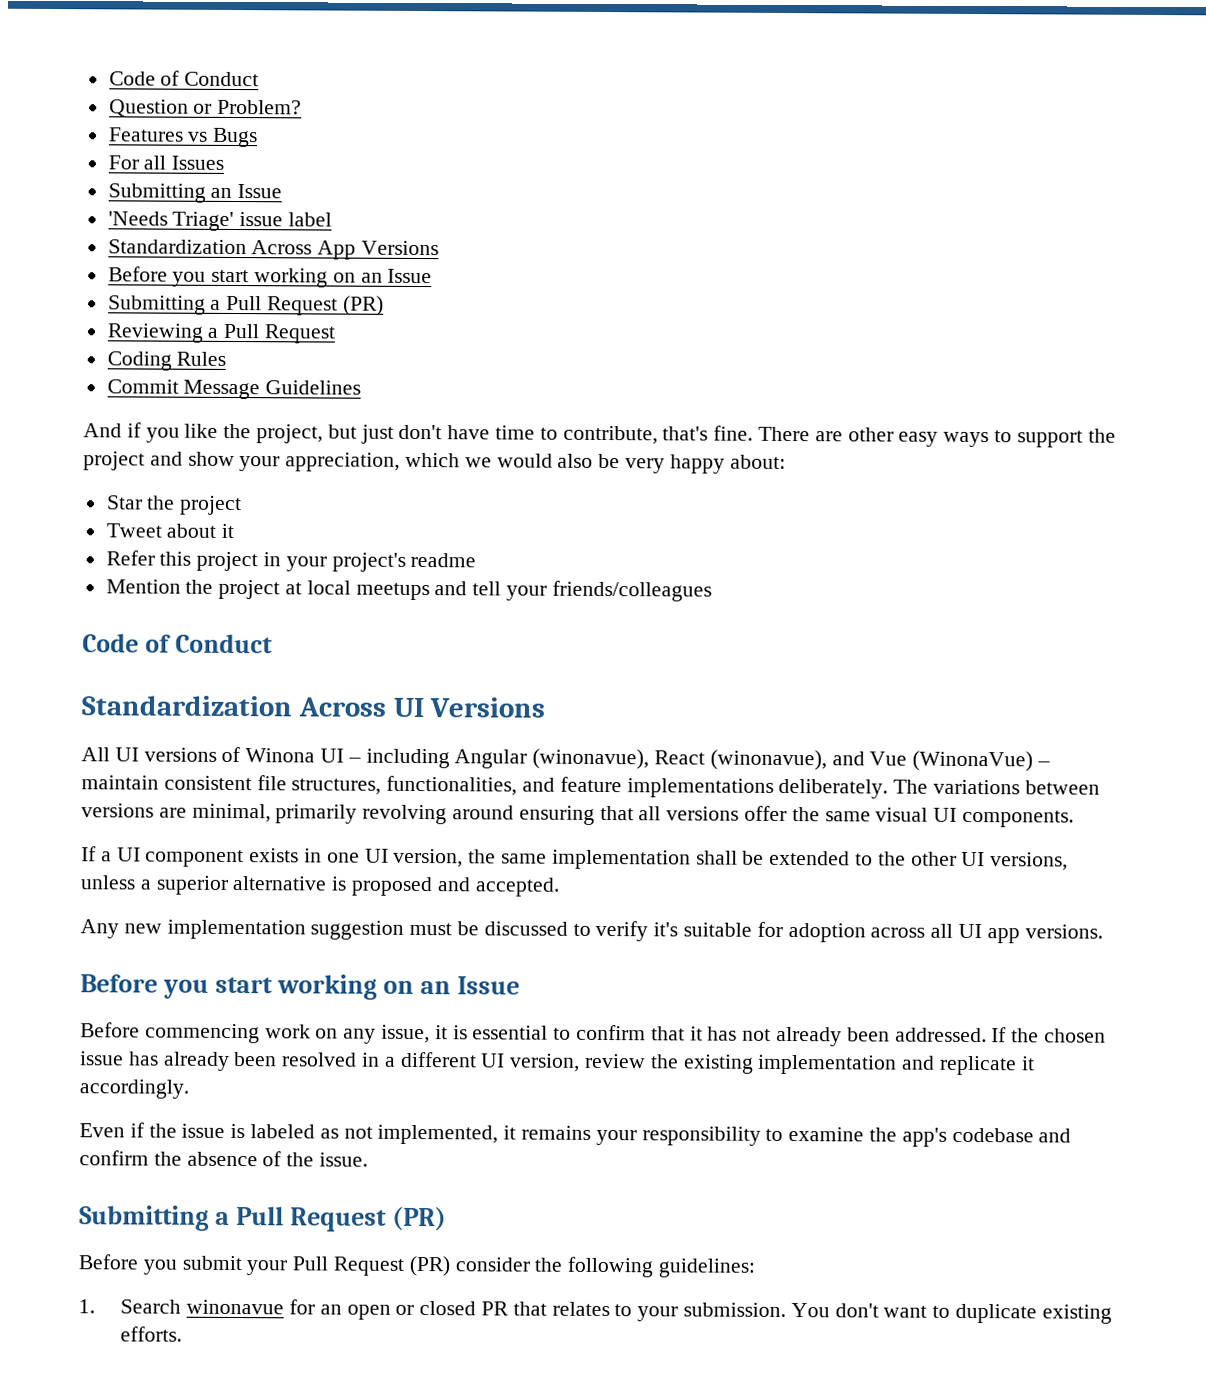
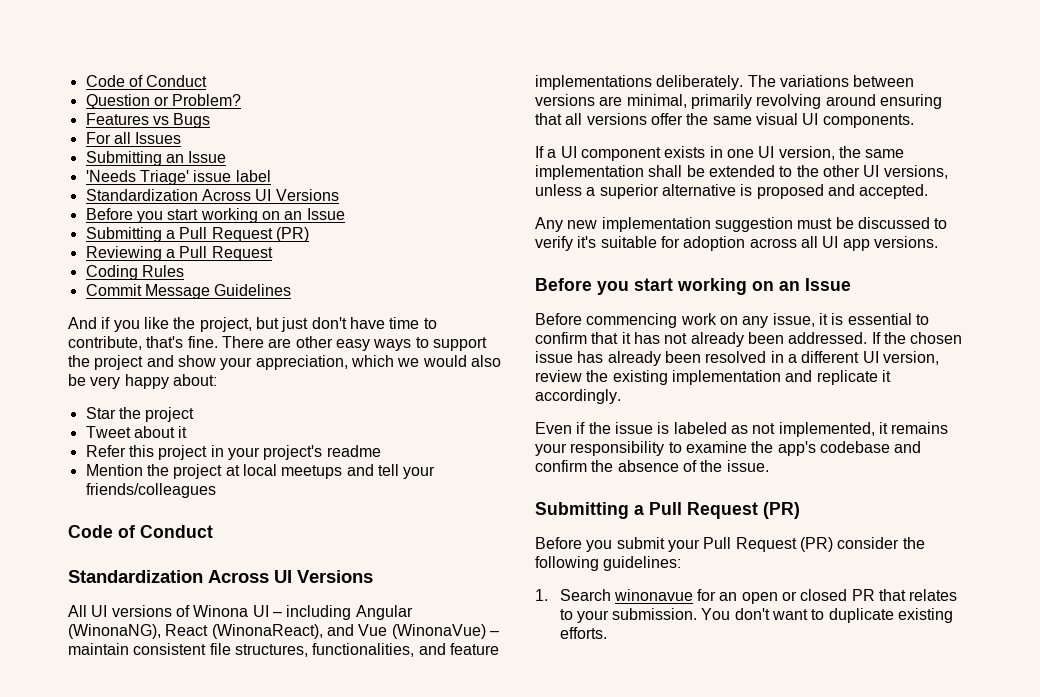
[317,240,357,260] App -> [255,189,272,201] UI
[532,748,827,771] (winonavue), React (winonavue), -> [68,624,323,639] (WinonaNG), React (WinonaReact),

